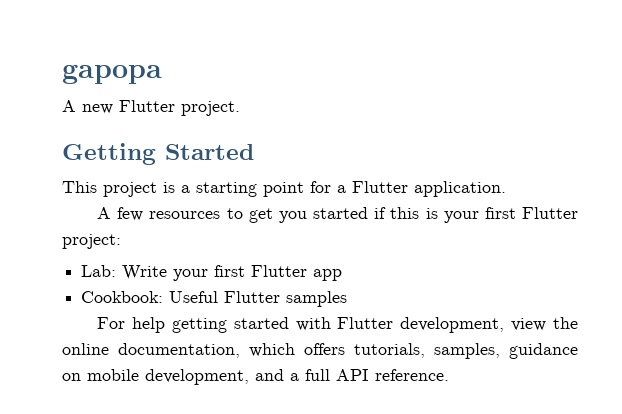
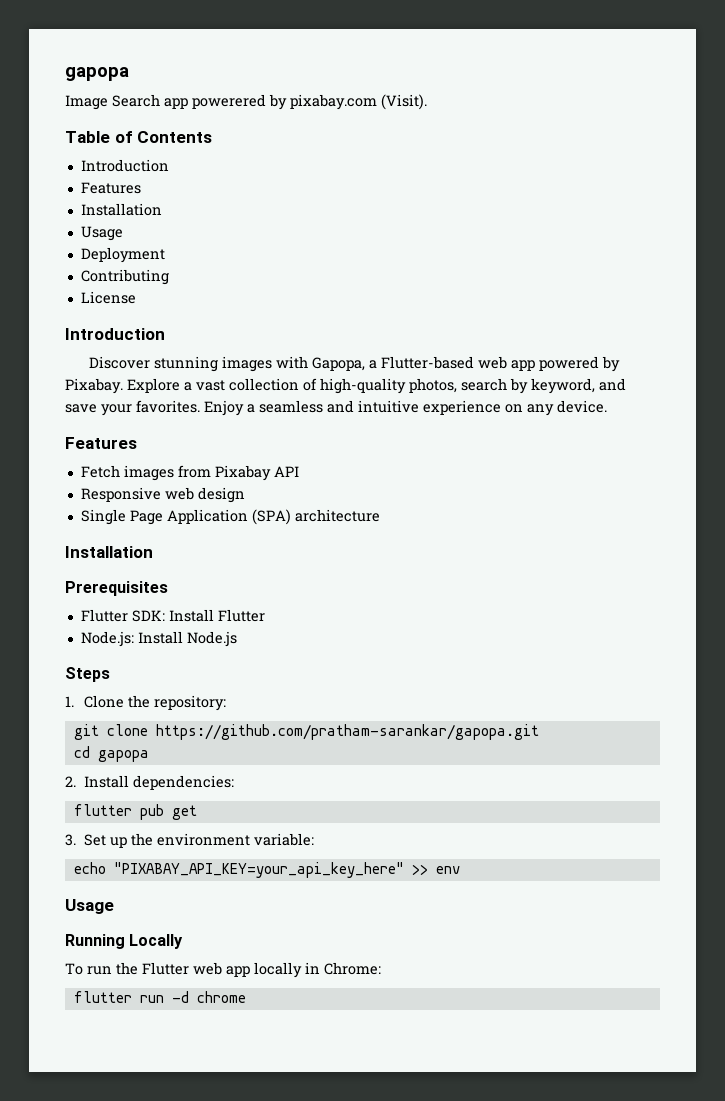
[62,64,162,84] [62,100,240,116] [62,143,254,165] [62,181,506,197] [97,207,578,223] [62,234,121,249] [81,265,343,281] [81,291,348,307] [97,317,578,333] [62,343,578,359] [62,369,449,385] gapopa // A new Flutter project. // Getting Started // This project is a starting point for a Flutter application. // A few resources to get you started if this is your first Flutter project: // Lab: Write your first Flutter app // Cookbook: Useful Flutter samples // For help getting started with Flutter development, view the online documentation, which offers tutorials, samples, guidance on mobile development, and a full API reference. -> [65,67,129,81] [65,94,427,110] [65,131,213,143] [80,159,169,172] [80,182,141,194] [80,203,162,216] [80,226,123,241] [80,247,165,263] [80,269,169,285] [80,291,136,304] [65,328,165,340] [89,356,621,372] [65,378,626,394] [65,400,607,416] [65,437,137,449] [80,465,299,481] [80,487,245,503] [80,509,380,525] [65,546,153,558] [65,581,168,596] [80,609,265,622] [80,631,237,647] [65,667,110,682] [65,695,227,711] [73,724,539,740] [73,746,149,762] [65,775,235,790] [73,804,197,820] [65,833,315,848] [73,862,460,878] [65,899,114,914] [65,934,184,949] [65,962,381,978] [73,991,246,1003] gapopa // Image Search app powerered by pixabay.com (Visit). // Table of Contents // Introduction // Features // Installation // Usage // Deployment // Contributing // License // Introduction // Discover stunning images with Gapopa, a Flutter-based web app powered by Pixabay. Explore a vast collection of high-quality photos, search by keyword, and save your favorites. Enjoy a seamless and intuitive experience on any device. // Features // Fetch images from Pixabay API // Responsive web design // Single Page Application (SPA) architecture // Installation // Prerequisites // Flutter SDK: Install Flutter // Node.js: Install Node.js // Steps // 1. Clone the repository: // git clone https://github.com/pratham-sarankar/gapopa.git // cd gapopa // 2. Install dependencies: // flutter pub get // 3. Set up the environment variable: // echo "PIXABAY_API_KEY=your_api_key_here" >> env // Usage // Running Locally // To run the Flutter web app locally in Chrome: // flutter run -d chrome

